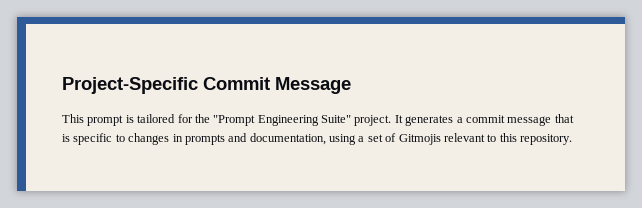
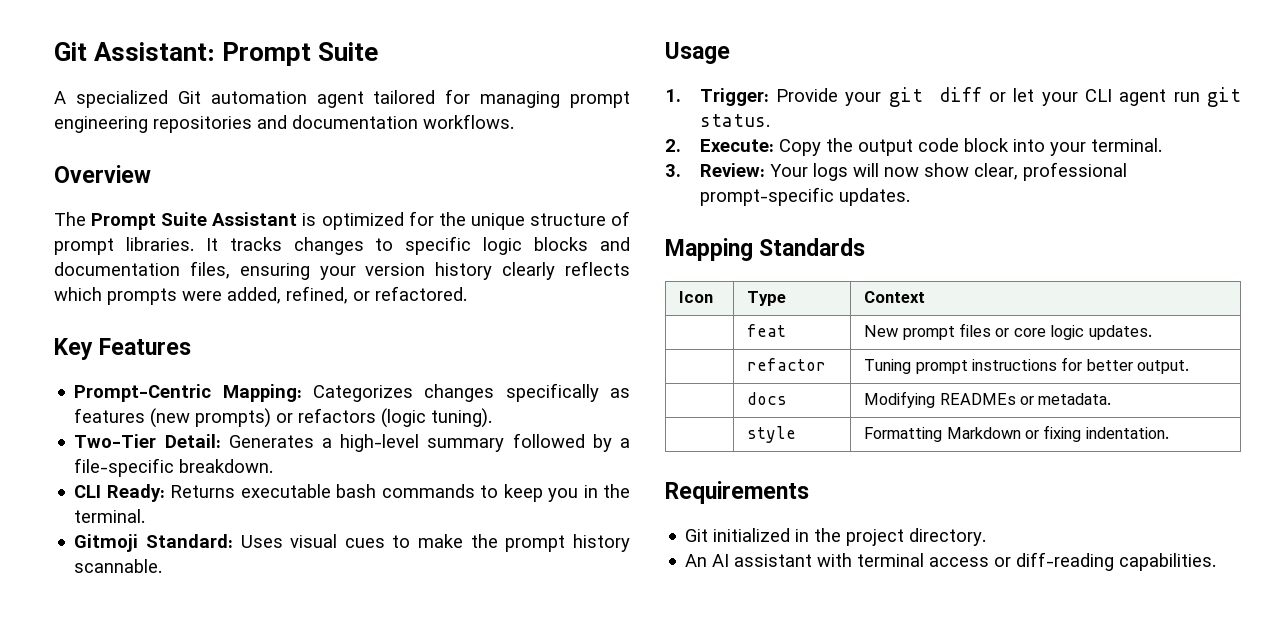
[62,77,351,94] [62,114,574,126] [62,133,572,145] Project-Specific Commit Message // This prompt is tailored for the "Prompt Engineering Suite" project. It generates a commit message that is specific to changes in prompts and documentation, using a set of Gitmojis relevant to this repository. -> [54,42,379,66] [54,89,630,108] [54,114,514,133] [54,165,151,183] [54,211,631,230] [54,236,631,255] [54,261,630,280] [54,286,467,305] [54,338,192,360] [74,383,630,402] [74,408,493,428] [74,433,630,452] [74,458,274,477] [74,484,630,502] [74,509,146,523] [74,534,630,552] [74,559,163,573] [665,42,730,64] [665,87,1241,107] [699,114,770,127] [665,138,1162,156] [665,162,1127,181] [699,187,910,206] [665,238,866,261] [679,291,714,303] [747,291,787,306] [864,291,926,303] [747,324,787,337] [864,323,1152,340] [747,358,827,371] [864,357,1190,374] [747,392,788,405] [864,391,1112,408] [747,426,797,443] [864,425,1169,442] [665,481,809,504] [685,528,987,546] [685,552,1217,571] Git Assistant: Prompt Suite // A specialized Git automation agent tailored for managing prompt engineering repositories and documentation workflows. // Overview // The Prompt Suite Assistant is optimized for the unique structure of prompt libraries. It tracks changes to specific logic blocks and documentation files, ensuring your version history clearly reflects which prompts were added, refined, or refactored. // Key Features // Prompt-Centric Mapping: Categorizes changes specifically as features (new prompts) or refactors (logic tuning). // Two-Tier Detail: Generates a high-level summary followed by a file-specific breakdown. // CLI Ready: Returns executable bash commands to keep you in the terminal. // Gitmoji Standard: Uses visual cues to make the prompt history scannable. // Usage // 1. Trigger: Provide your git diff or let your CLI agent run git status. // 2. Execute: Copy the output code block into your terminal. // 3. Review: Your logs will now show clear, professional prompt-specific updates. // Mapping Standards // Icon | Type | Context // | feat | New prompt files or core logic updates. // | refactor | Tuning prompt instructions for better output. // | docs | Modifying READMEs or metadata. // | style | Formatting Markdown or fixing indentation. // Requirements // Git initialized in the project directory. // An AI assistant with terminal access or diff-reading capabilities.

